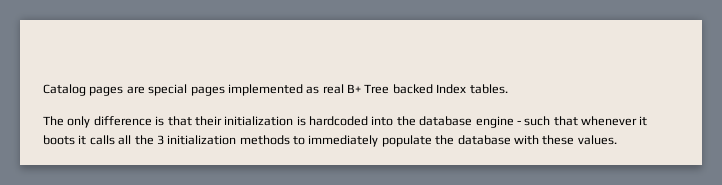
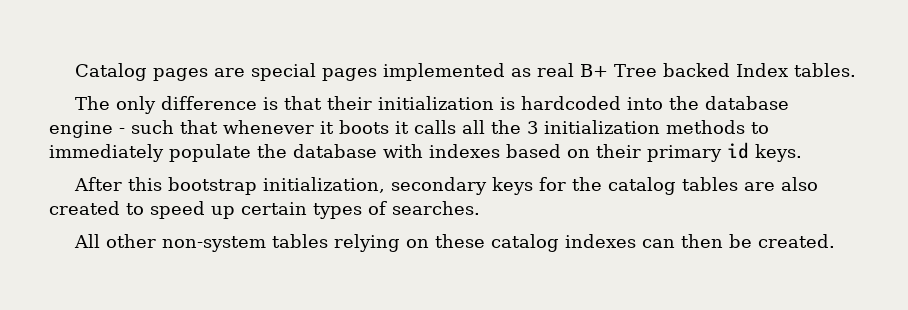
[542,135,617,145] these values. -> [429,142,802,162] [74,177,819,195] [49,201,480,219] [74,234,836,252] indexes based on their primary id keys. // After this bootstrap initialization, secondary keys for the catalog tables are also created to speed up certain types of searches. // All other non-system tables relying on these catalog indexes can then be created.

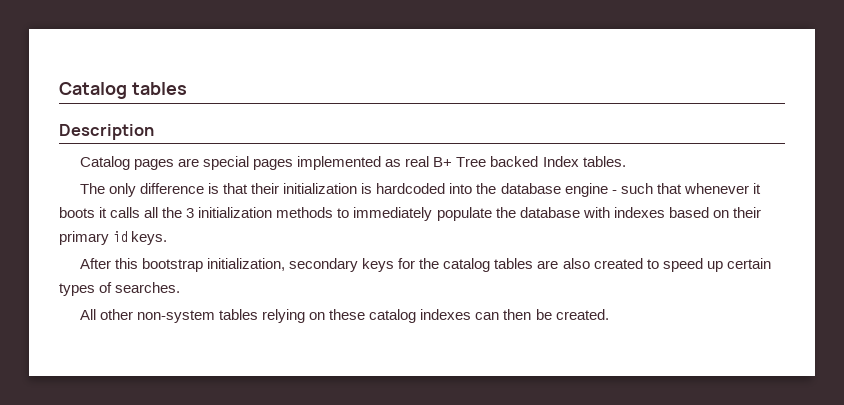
[75,63,148,81] Catalog -> [59,82,187,99] [59,124,154,140] [79,156,130,170] Catalog tables // Description // Catalog

